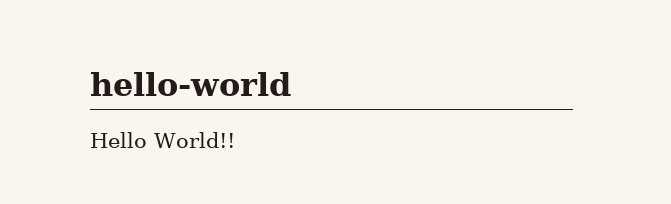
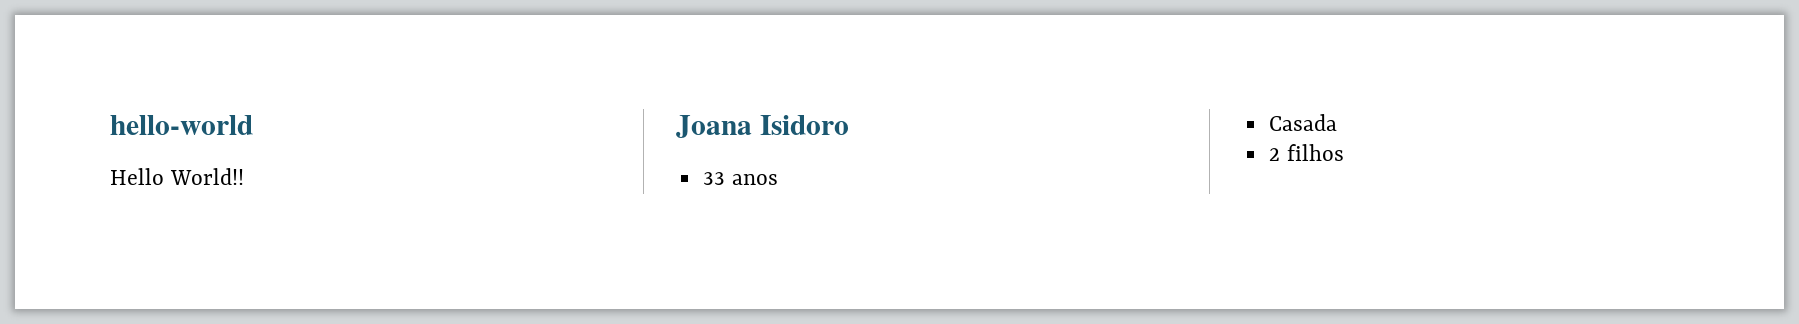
(235, 140) none -> [676,115,849,138] [702,172,778,185] [1268,114,1337,131] [1268,144,1344,161] // Joana Isidoro // 33 anos // Casada // 2 filhos

